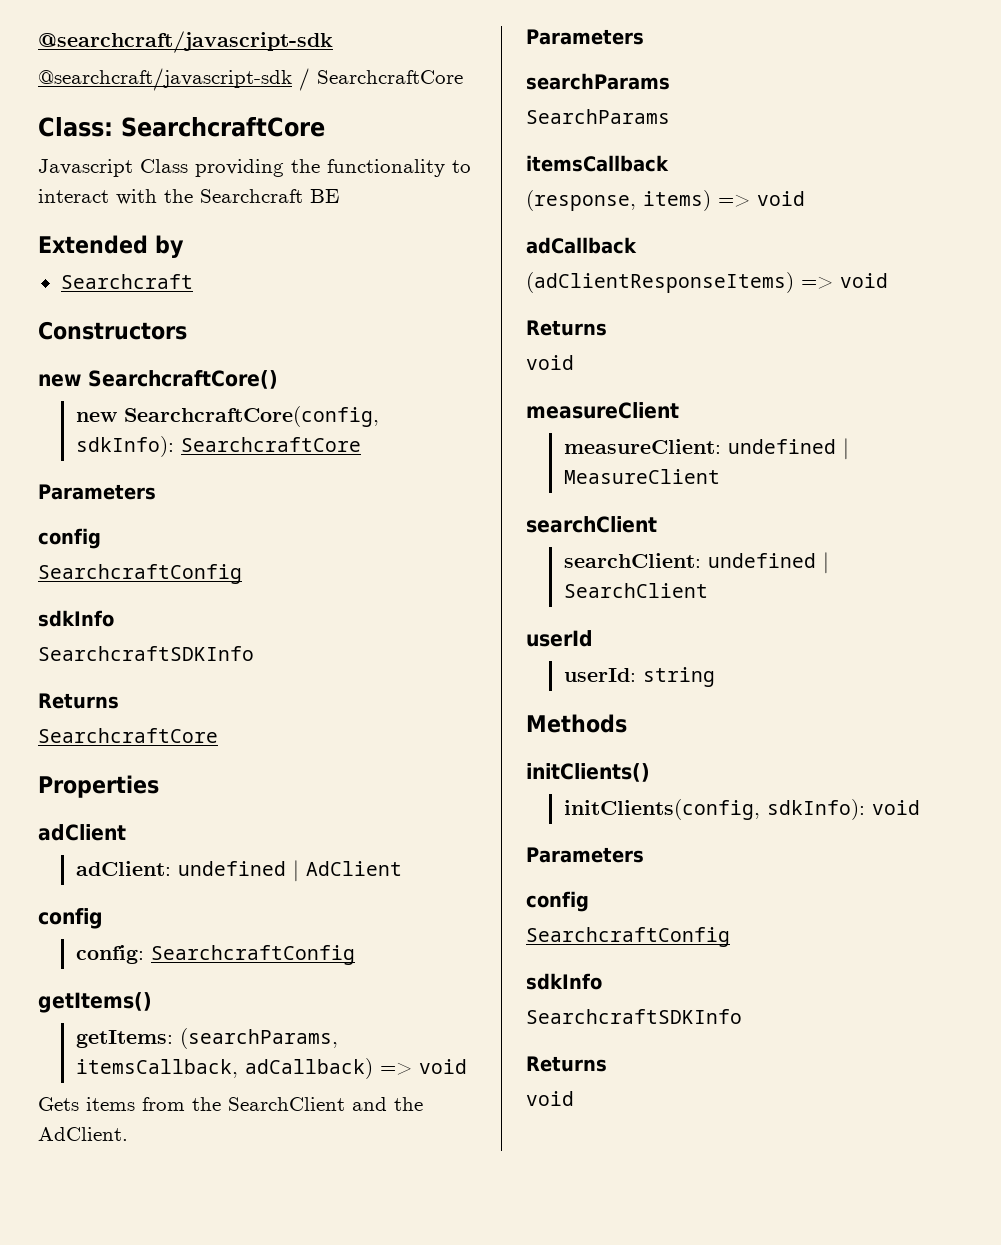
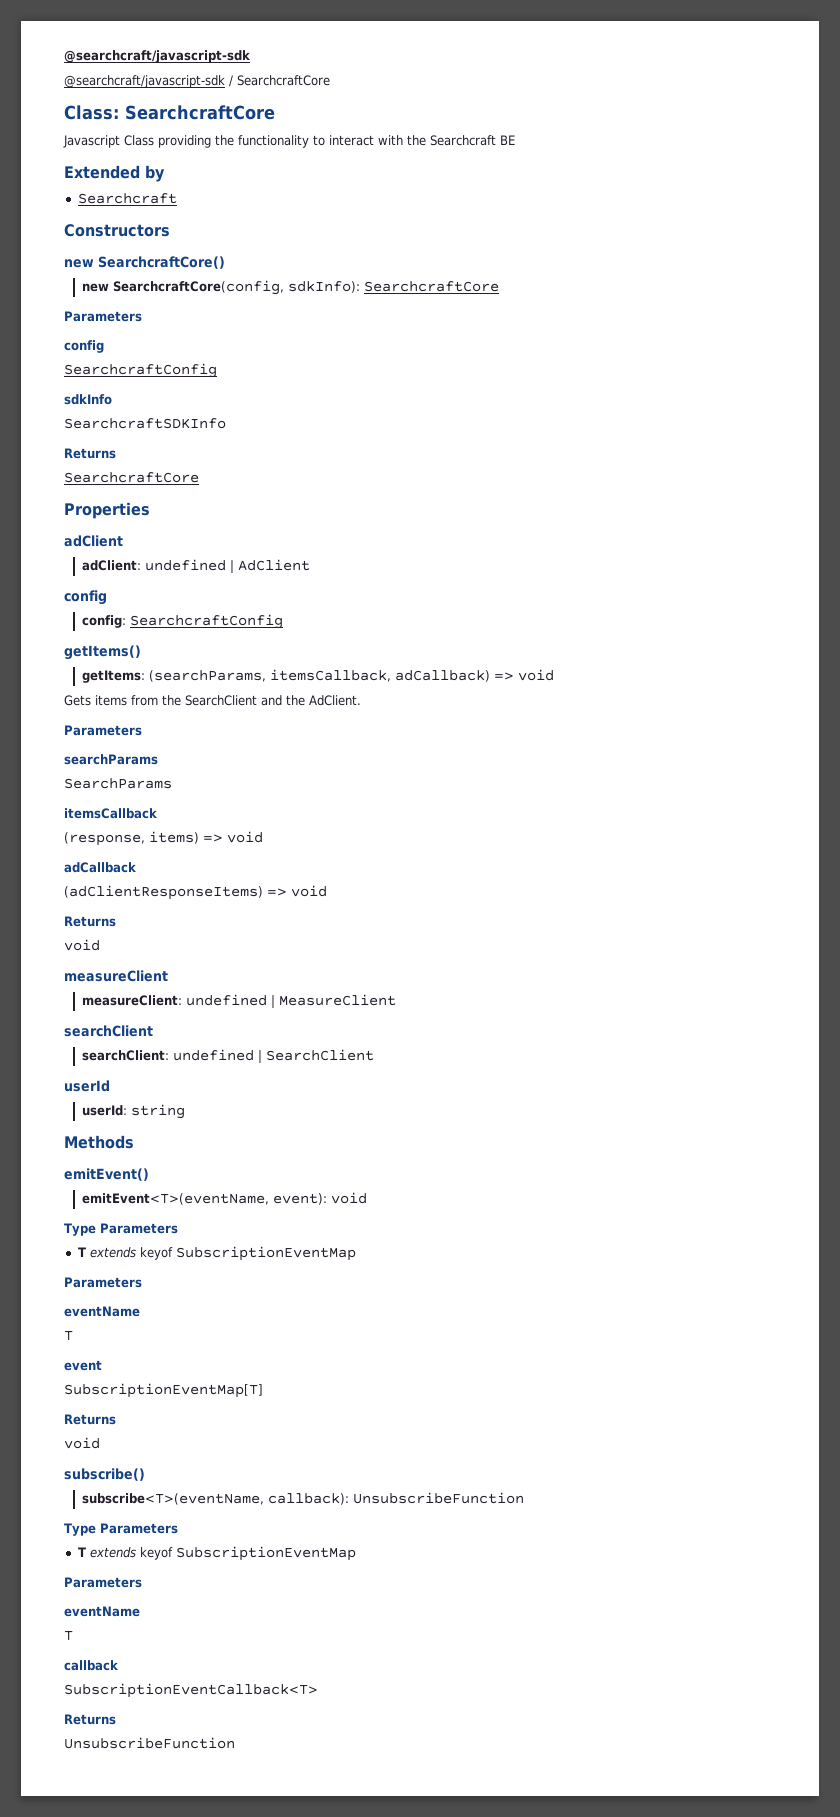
[526,763,650,782] [563,799,920,820] [526,847,644,863] [526,891,589,912] [526,927,730,947] [526,973,602,990] [526,1009,742,1024] [526,1056,607,1072] [526,1091,574,1106] initClients() // initClients(config, sdkInfo): void // Parameters // config // SearchcraftConfig // sdkInfo // SearchcraftSDKInfo // Returns // void -> [64,1168,149,1181] [81,1192,367,1205] [64,1223,178,1236] [77,1246,356,1261] [64,1277,142,1288] [64,1306,140,1317] [64,1331,73,1341] [64,1360,102,1371] [64,1383,263,1398] [64,1414,116,1425] [64,1437,100,1449] [64,1468,145,1481] [81,1492,524,1505] [64,1523,178,1536] [77,1546,356,1561] [64,1577,142,1588] [64,1606,140,1617] [64,1631,73,1641] [64,1660,118,1671] [64,1683,318,1698] [64,1714,116,1725] [64,1737,235,1749] emitEvent() // emitEvent<T>(eventName, event): void // Type Parameters // T extends keyof SubscriptionEventMap // Parameters // eventName // T // event // SubscriptionEventMap[T] // Returns // void // subscribe() // subscribe<T>(eventName, callback): UnsubscribeFunction // Type Parameters // T extends keyof SubscriptionEventMap // Parameters // eventName // T // callback // SubscriptionEventCallback<T> // Returns // UnsubscribeFunction

